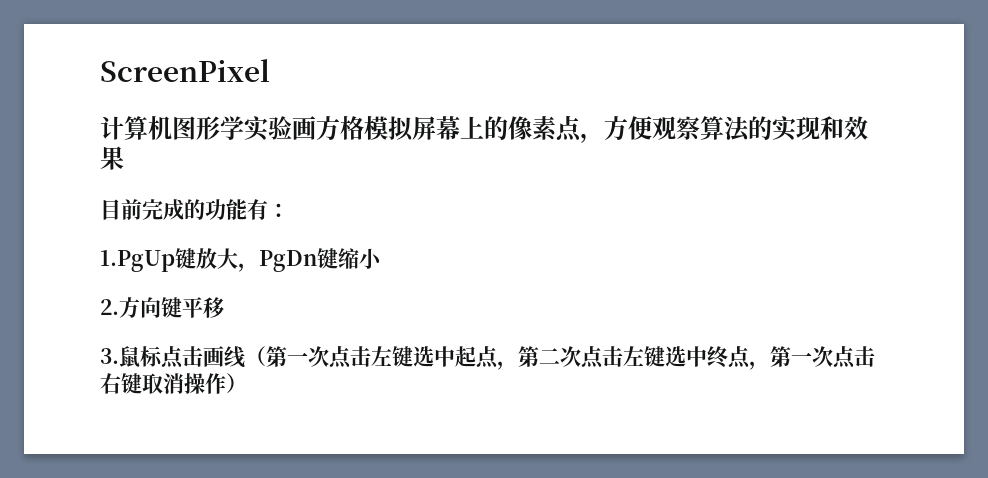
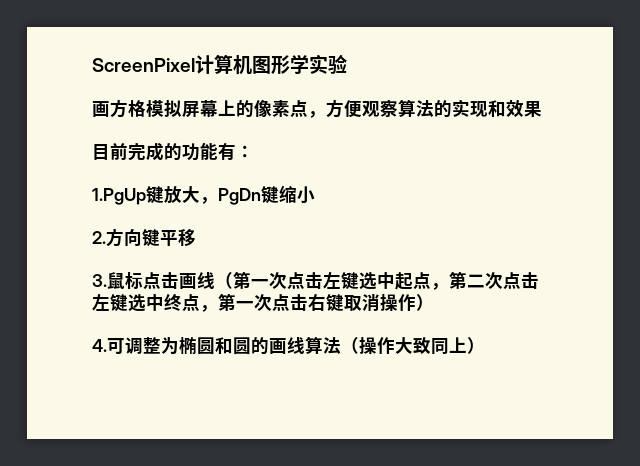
(270, 70) // -> (195, 65) none
(292, 128) none -> (347, 64) //
(247, 383) none -> [92,336,485,355] // 4.可调整为椭圆和圆的画线算法（操作大致同上）

